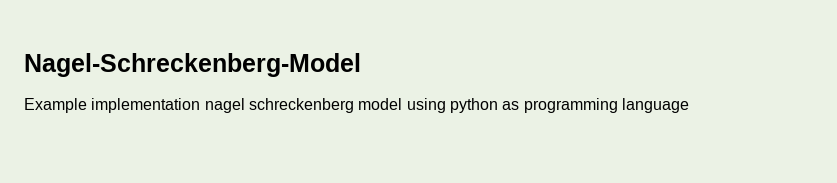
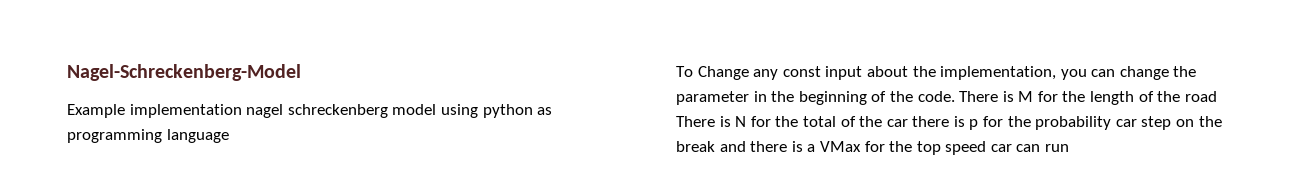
(689, 105) none -> [676,66,1197,80] [676,91,1217,105] [676,116,1222,130] [676,141,1070,155] // To Change any const input about the implementation, you can change the parameter in the beginning of the code. There is M for the length of the road There is N for the total of the car there is p for the probability car step on the break and there is a VMax for the top speed car can run

